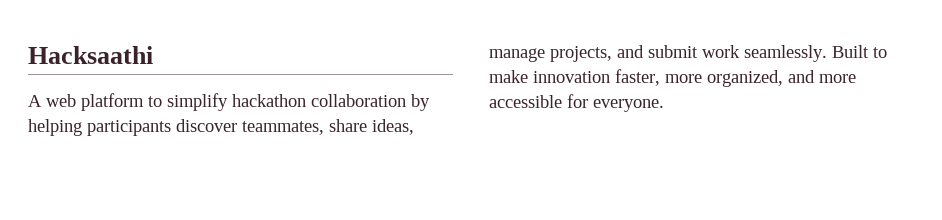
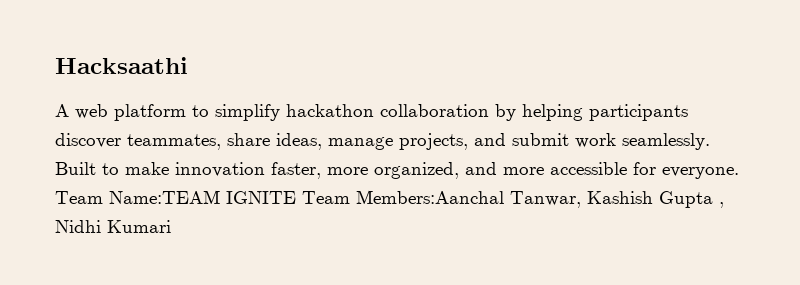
(664, 105) none -> [55,190,724,208] [55,220,171,233] Team Name:TEAM IGNITE Team Members:Aanchal Tanwar, Kashish Gupta , Nidhi Kumari

